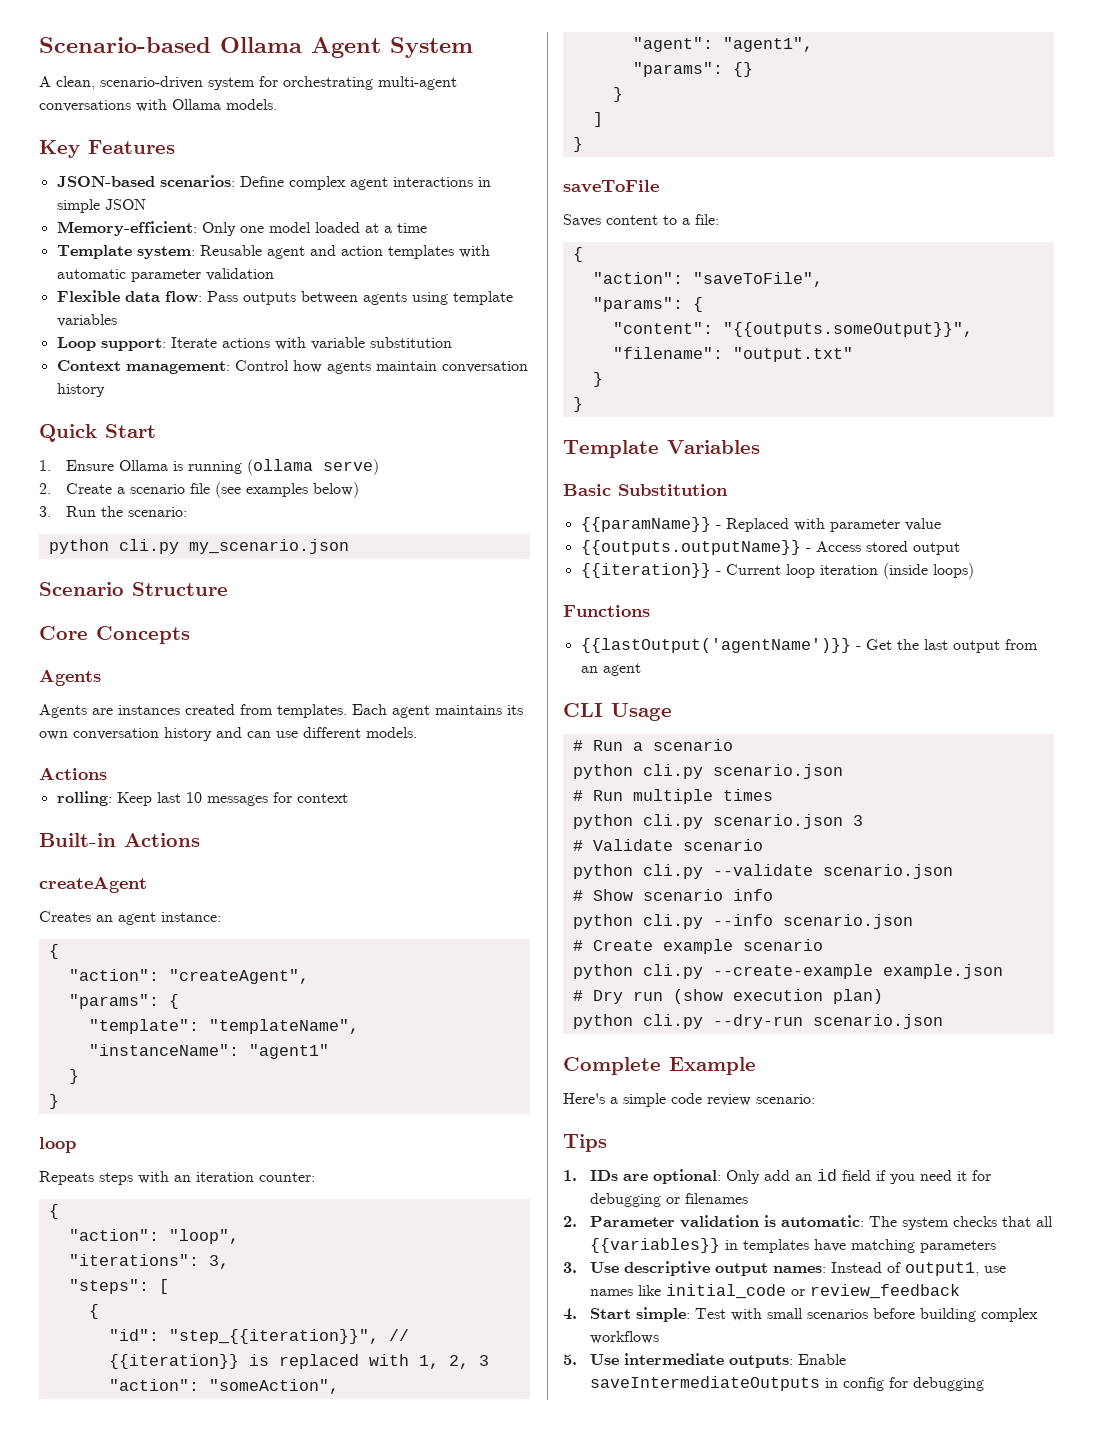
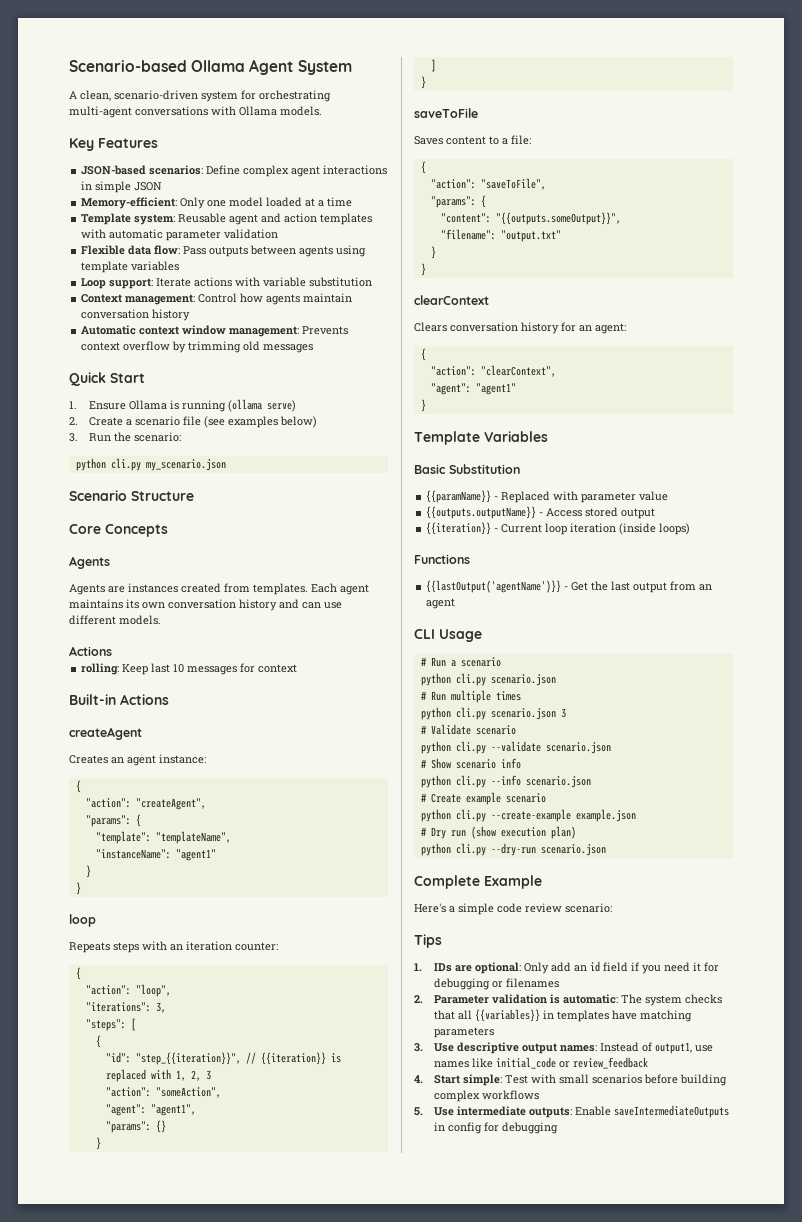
(105, 390) none -> [81,325,349,337] [81,341,314,353] // Automatic context window management: Prevents context overflow by trimming old messages
(583, 404) none -> [414,295,489,305] [414,322,626,334] [420,348,426,361] [430,365,556,377] [430,383,516,395] [420,399,426,412] // clearContext // Clears conversation history for an agent: // { // "action": "clearContext", // "agent": "agent1" // }

